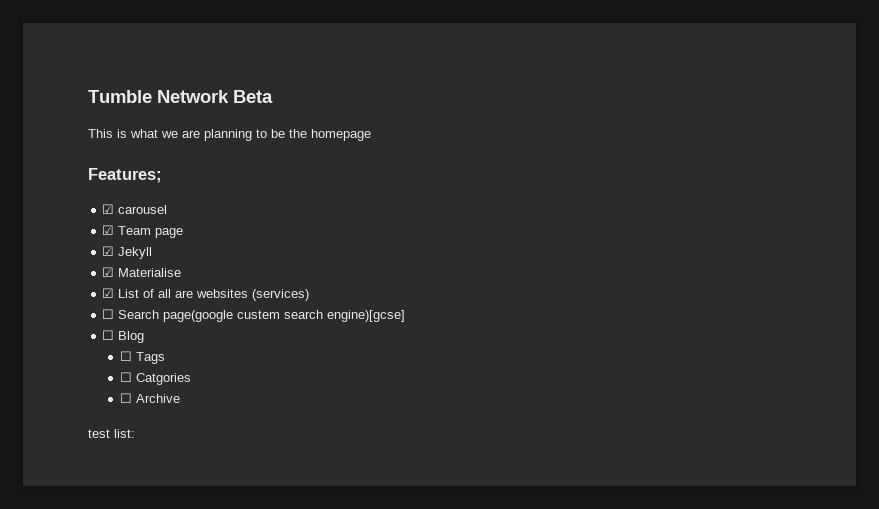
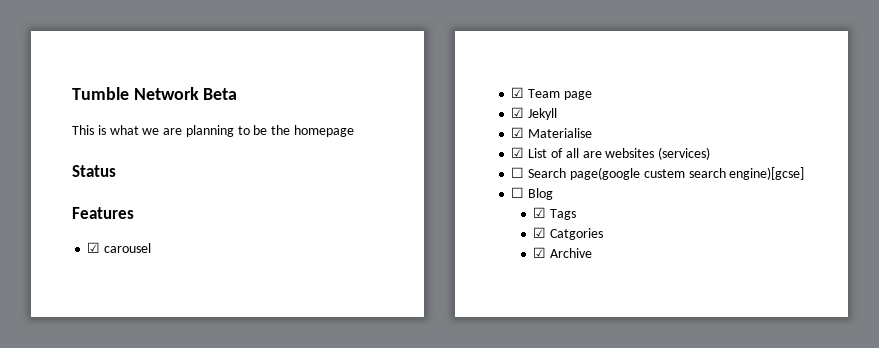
[88,168,162,183] Features; -> [72,165,116,177] [72,207,134,219] Status // Features
[119,351,132,361] ☐ -> [533,207,547,218] ☑
[119,372,132,382] ☐ -> [533,227,547,238] ☑
[119,393,132,403] ☐ -> [533,247,547,258] ☑
[88,429,135,438] // test list: -> (593, 253) none

